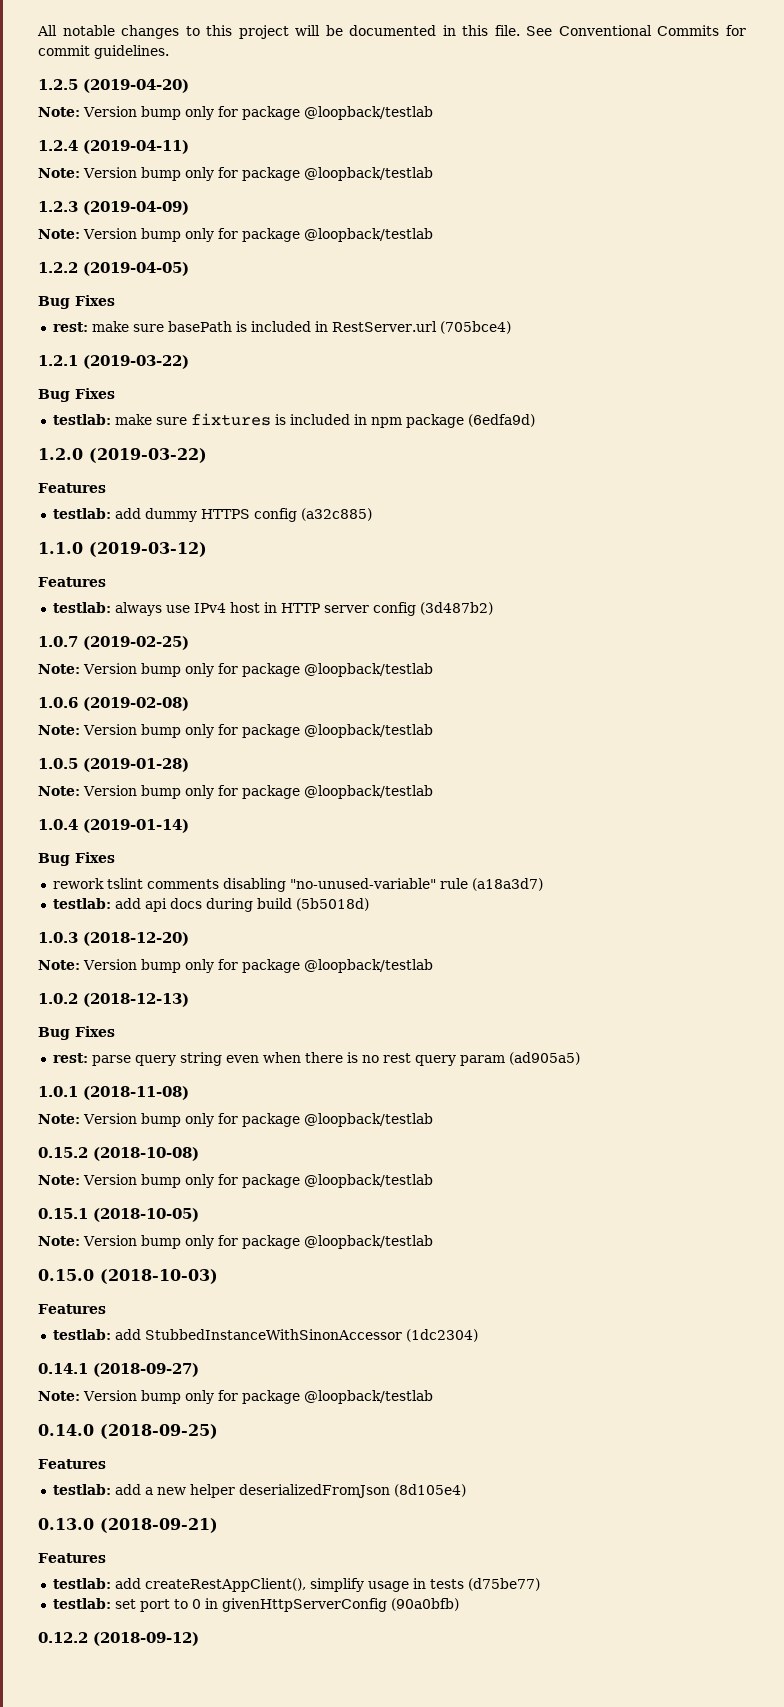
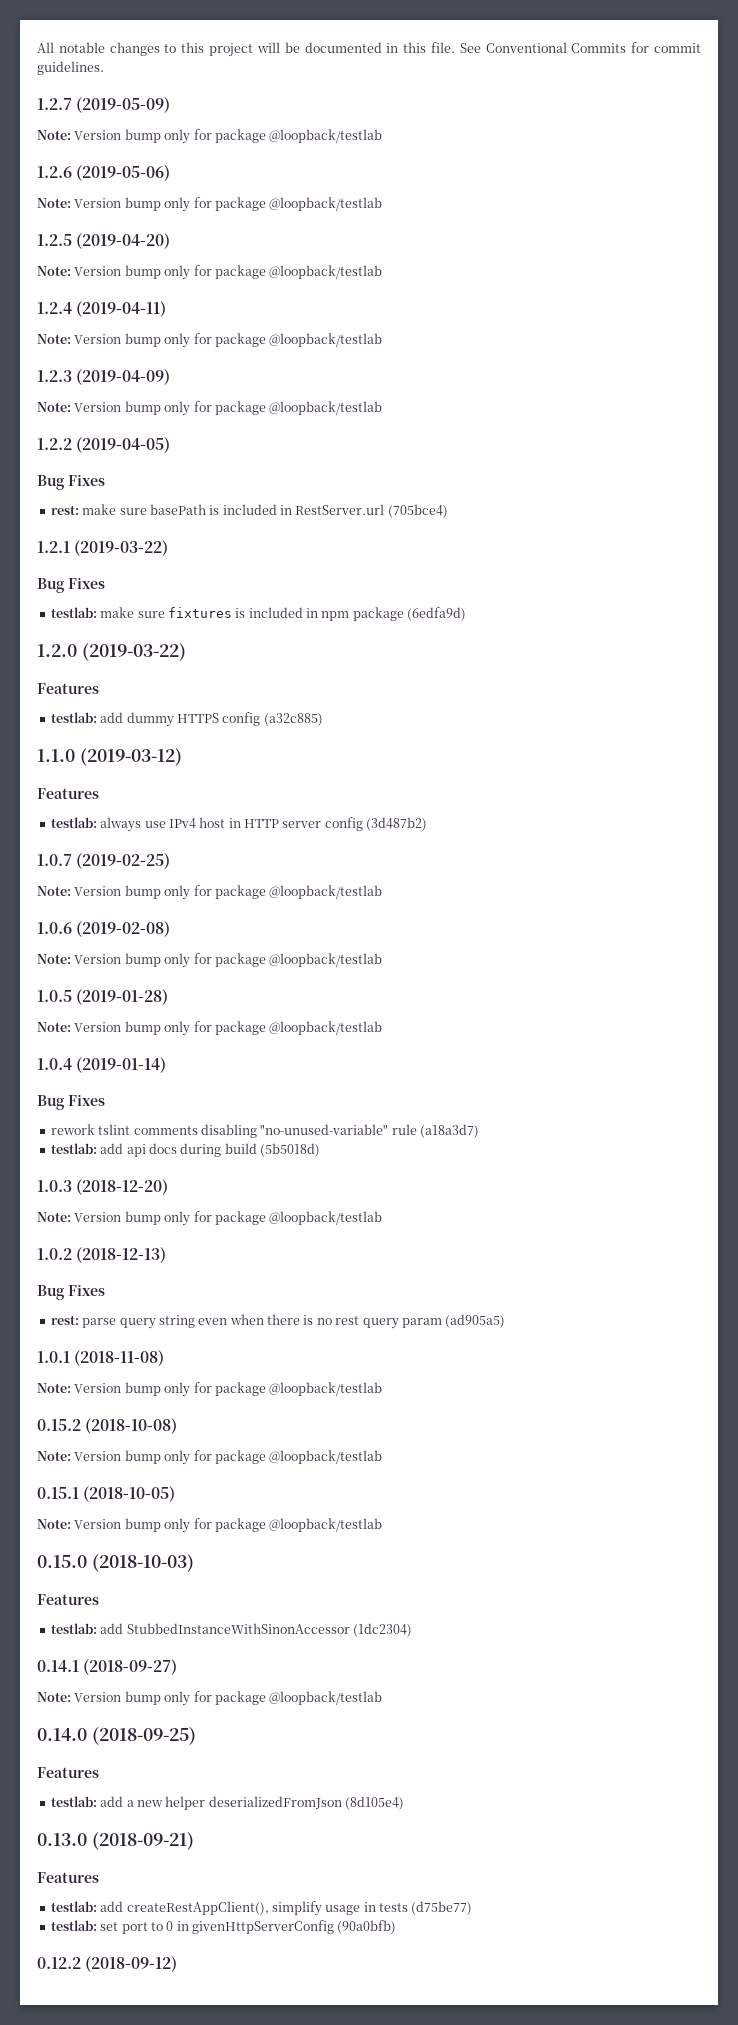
(169, 52) none -> [37,97,171,113] [37,129,383,144] [37,165,171,181] [37,197,383,212] // 1.2.7 (2019-05-09) // Note: Version bump only for package @loopback/testlab // 1.2.6 (2019-05-06) // Note: Version bump only for package @loopback/testlab

